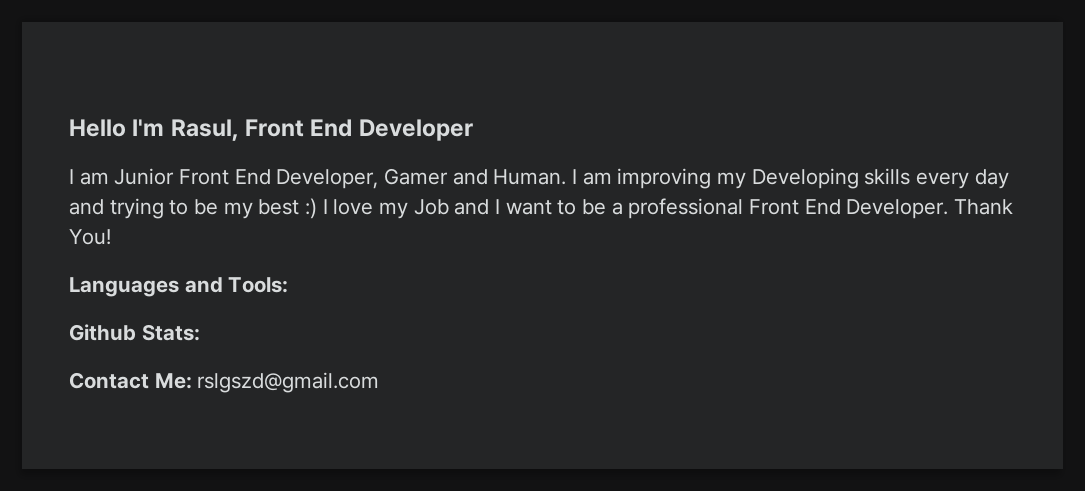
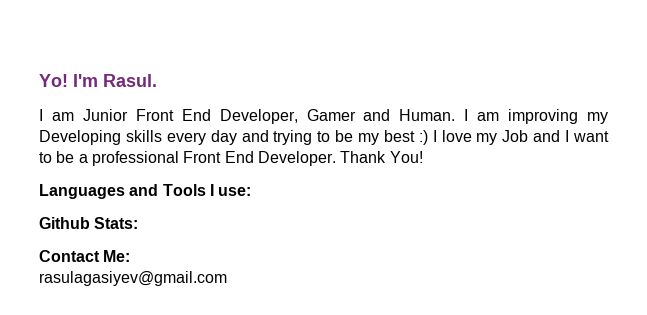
[69,119,473,141] Hello I'm Rasul, Front End Developer -> [39,74,157,87] Yo! I'm Rasul.
[228,277,289,293] Tools: -> [162,184,252,196] Tools I use:
[197,372,380,393] rslgszd@gmail.com -> [39,271,227,286] // rasulagasiyev@gmail.com

